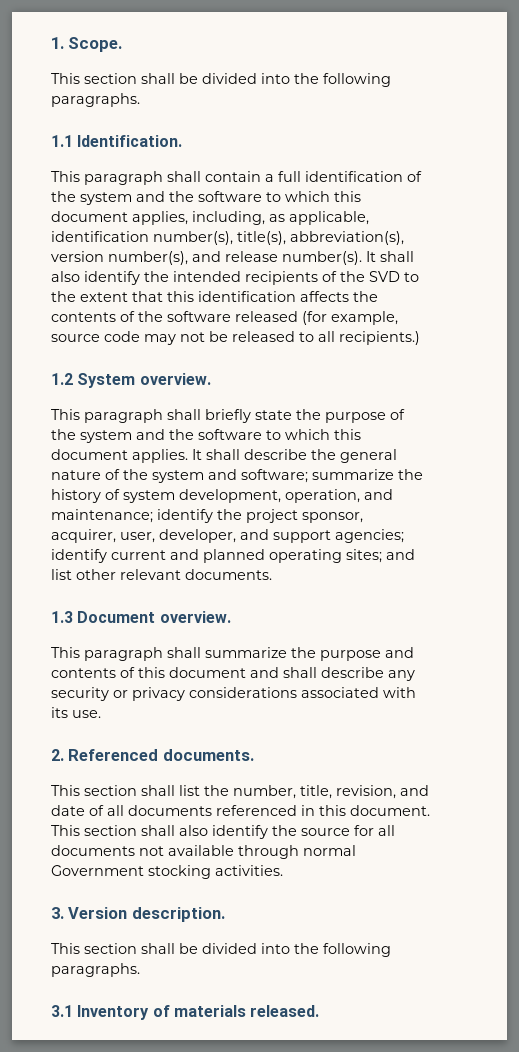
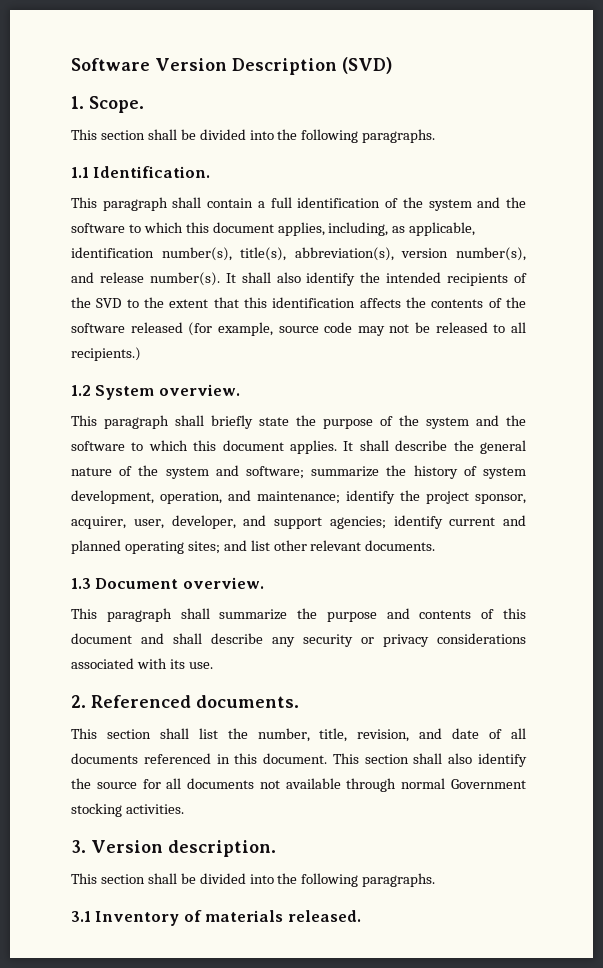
(51, 43) none -> [71,57,392,75] Software Version Description (SVD) //

